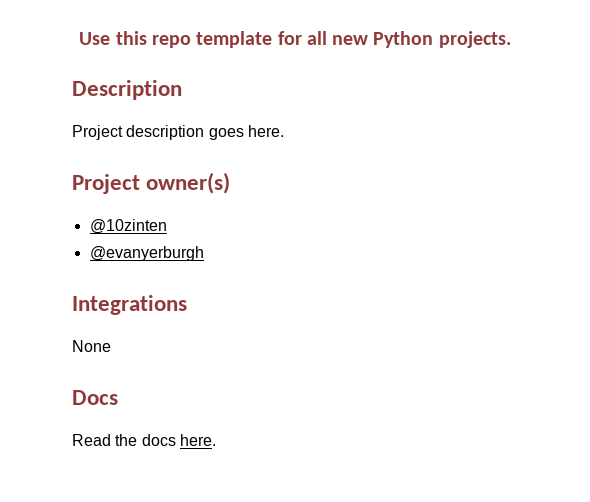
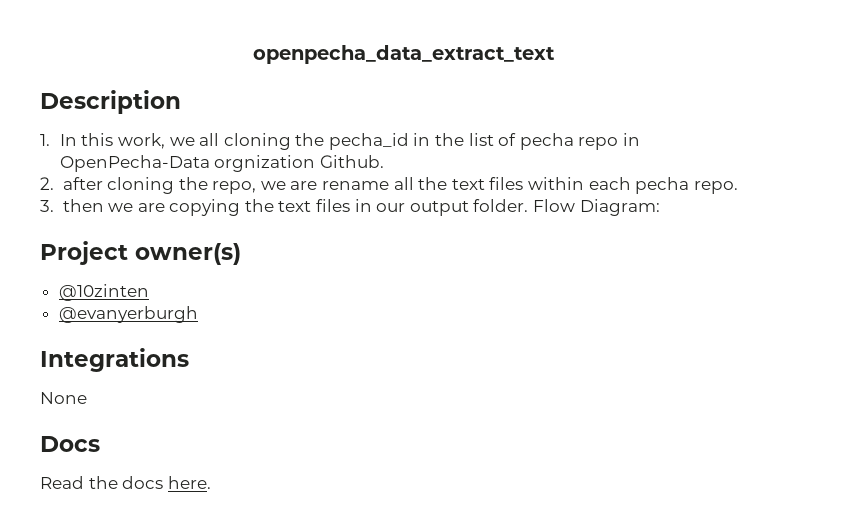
[79,31,511,48] [72,80,182,100] [72,125,284,140] Use this repo template for all new Python projects. // Description // Project description goes here. -> [252,45,555,64] [40,90,181,114] [40,133,641,150] [59,155,384,172] [40,177,738,194] [40,199,660,216] openpecha_data_extract_text // Description // 1. In this work, we all cloning the pecha_id in the list of pecha repo in OpenPecha-Data orgnization Github. // 2. after cloning the repo, we are rename all the text files within each pecha repo. // 3. then we are copying the text files in our output folder. Flow Diagram:

